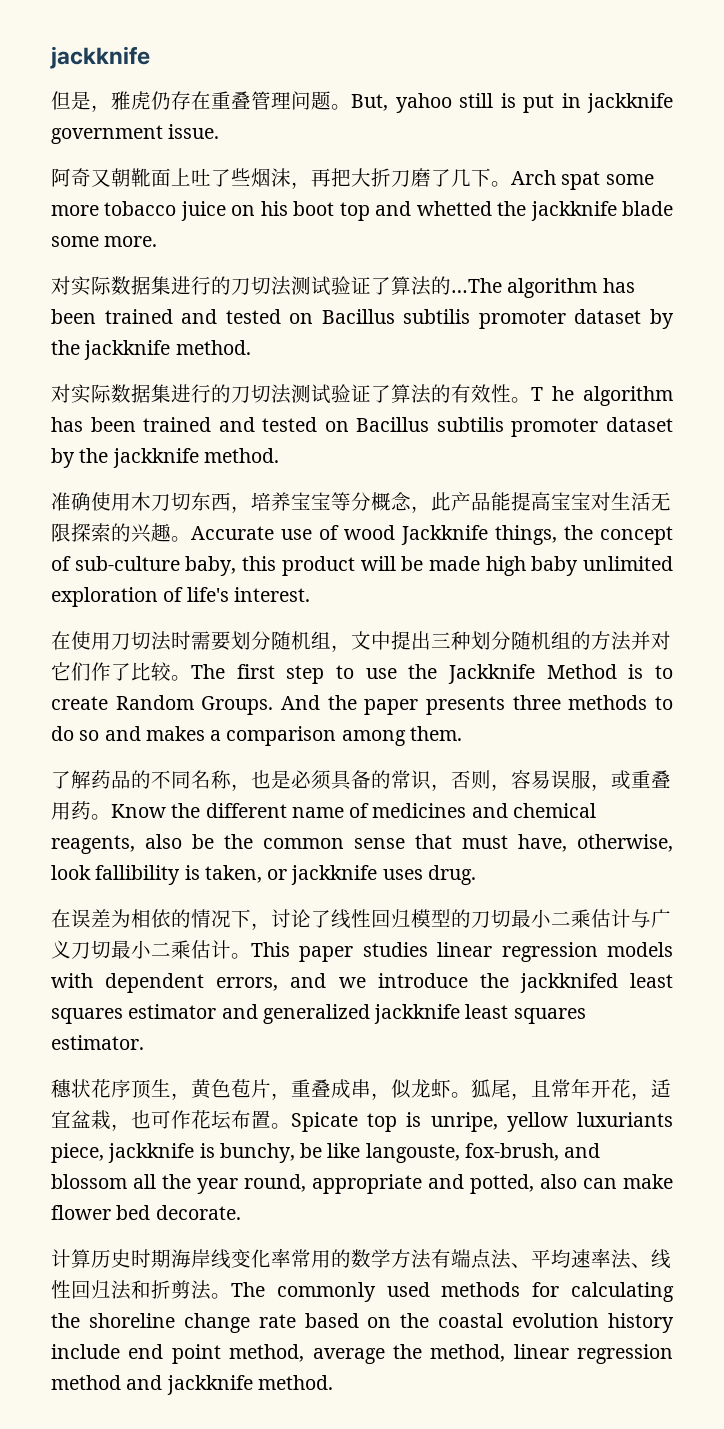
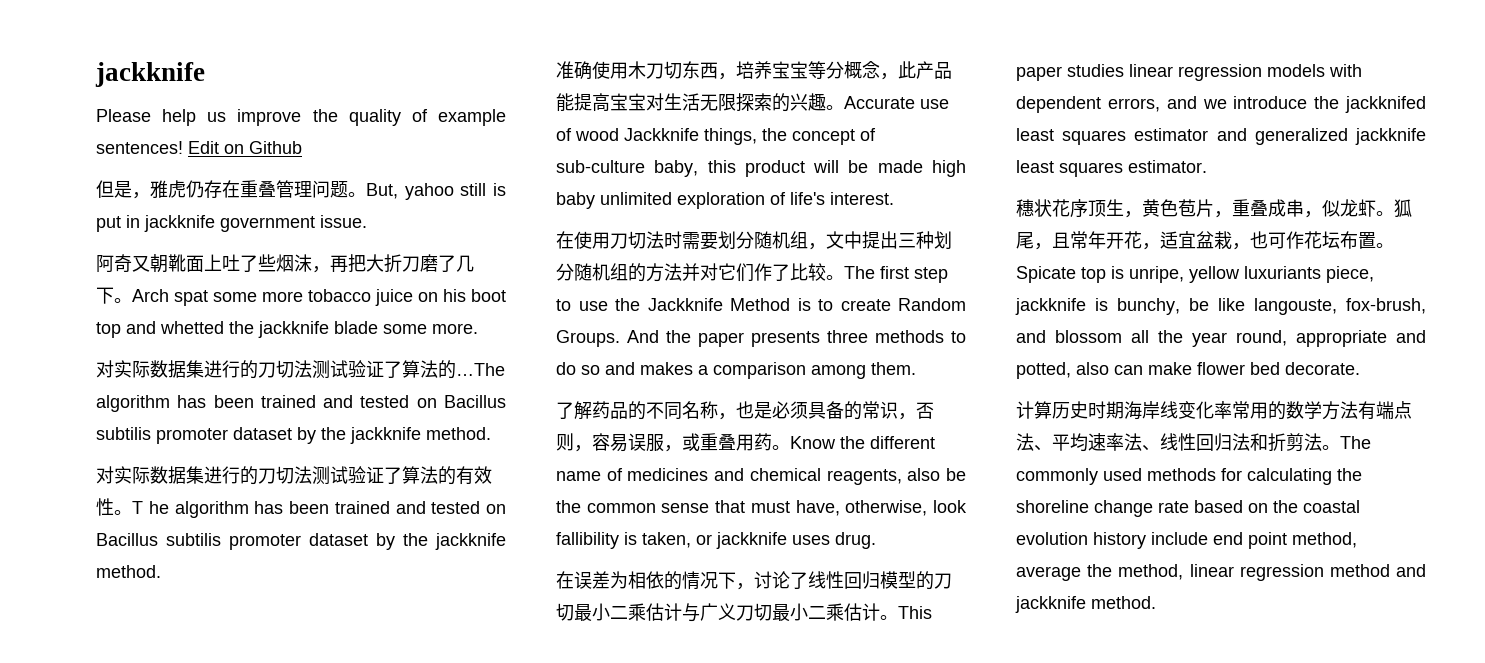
[50,46,150,69] jackknife -> [95,62,205,87] [96,109,506,126] [96,141,302,154] jackknife // Please help us improve the quality of example sentences! Edit on Github

